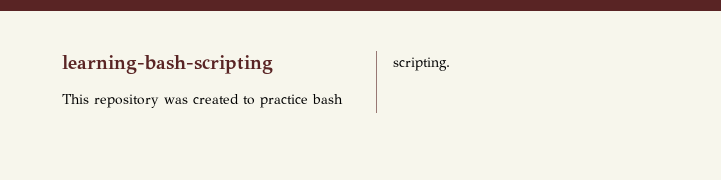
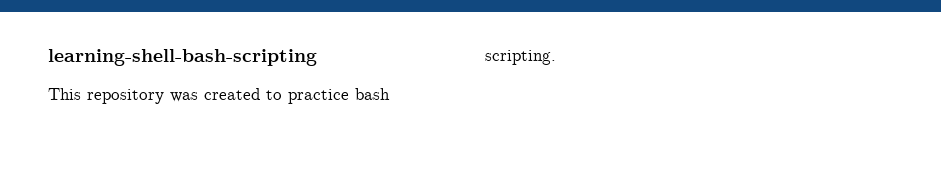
[62,55,273,74] learning-bash-scripting -> [48,49,317,66] learning-shell-bash-scripting

